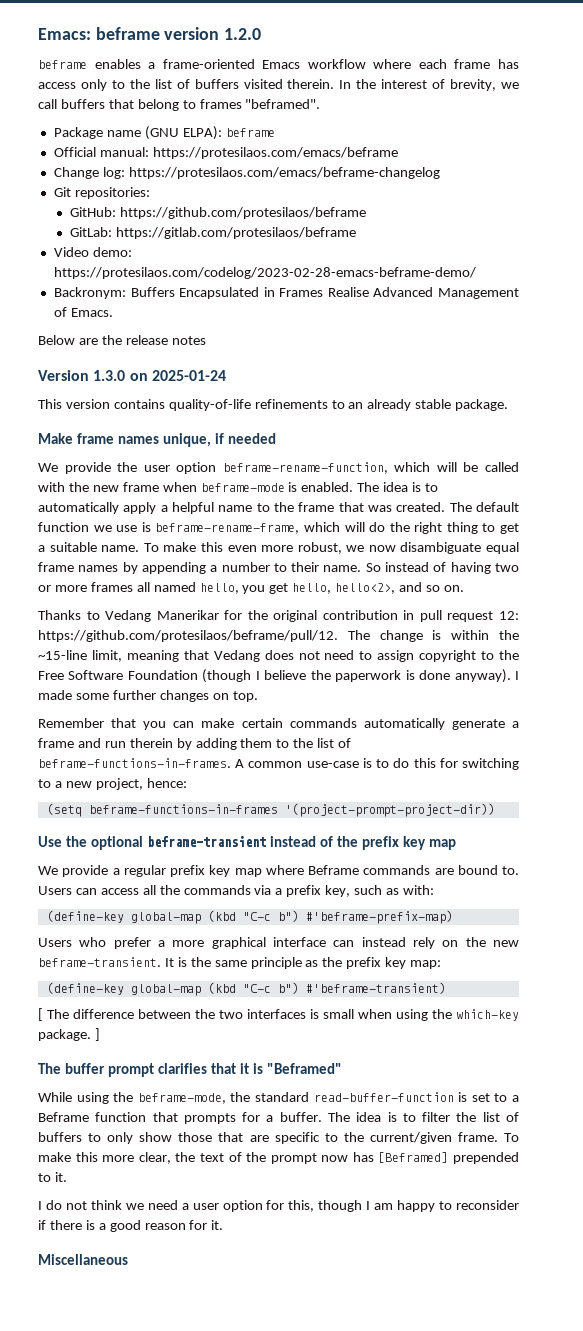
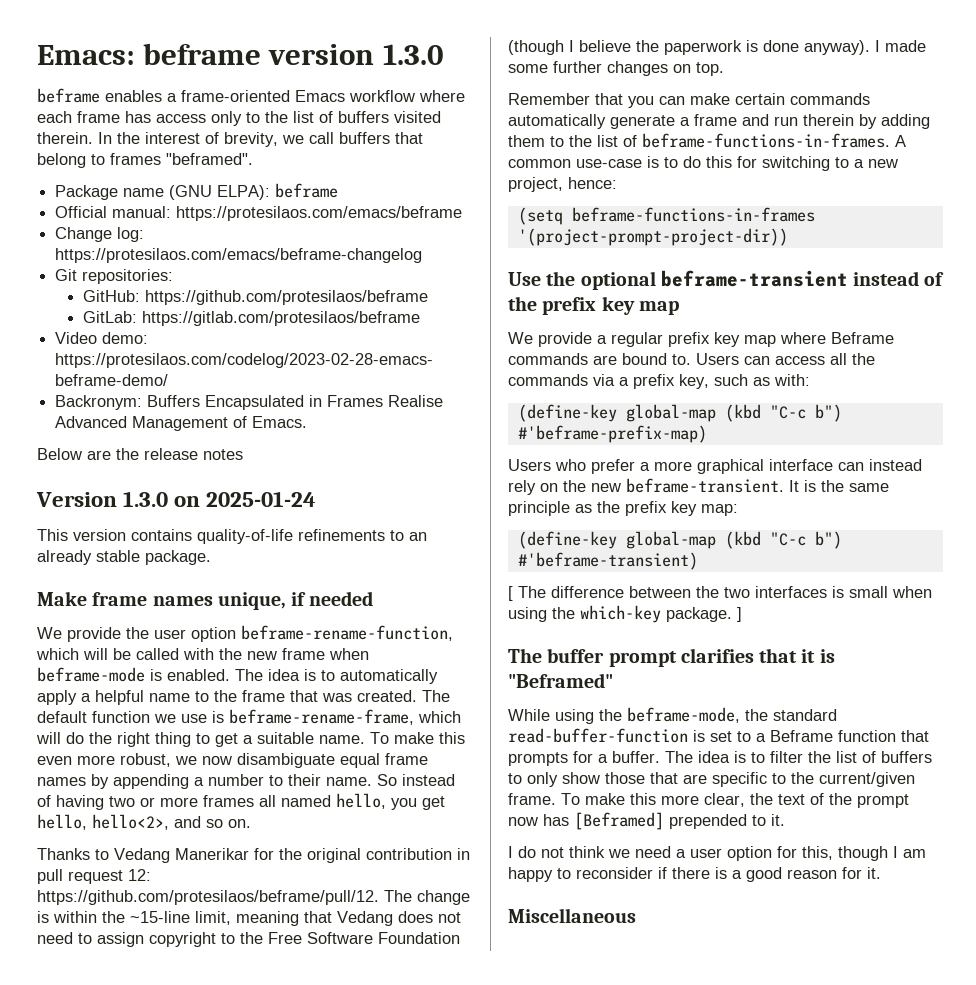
[224,28,262,40] 1.2.0 -> [382,44,444,65] 1.3.0

